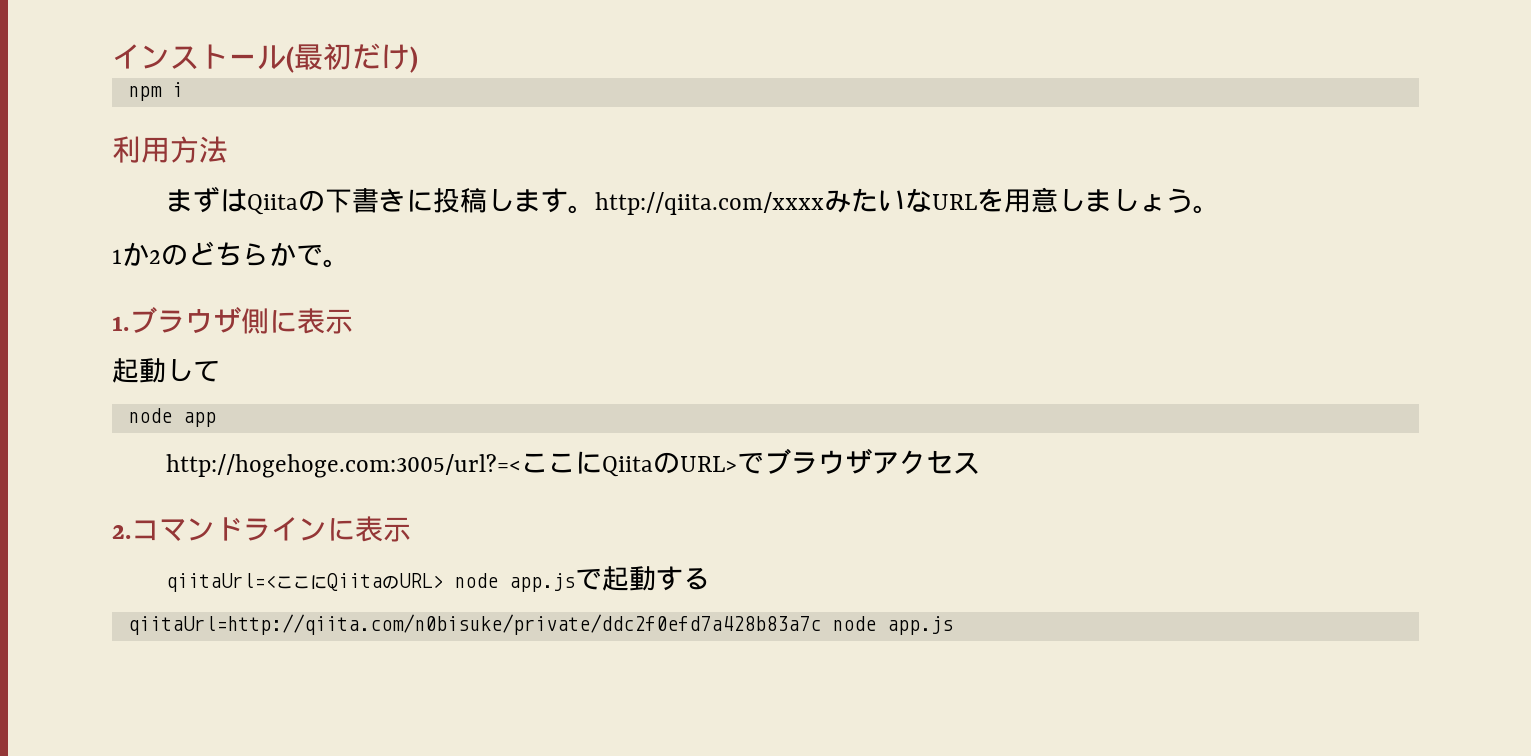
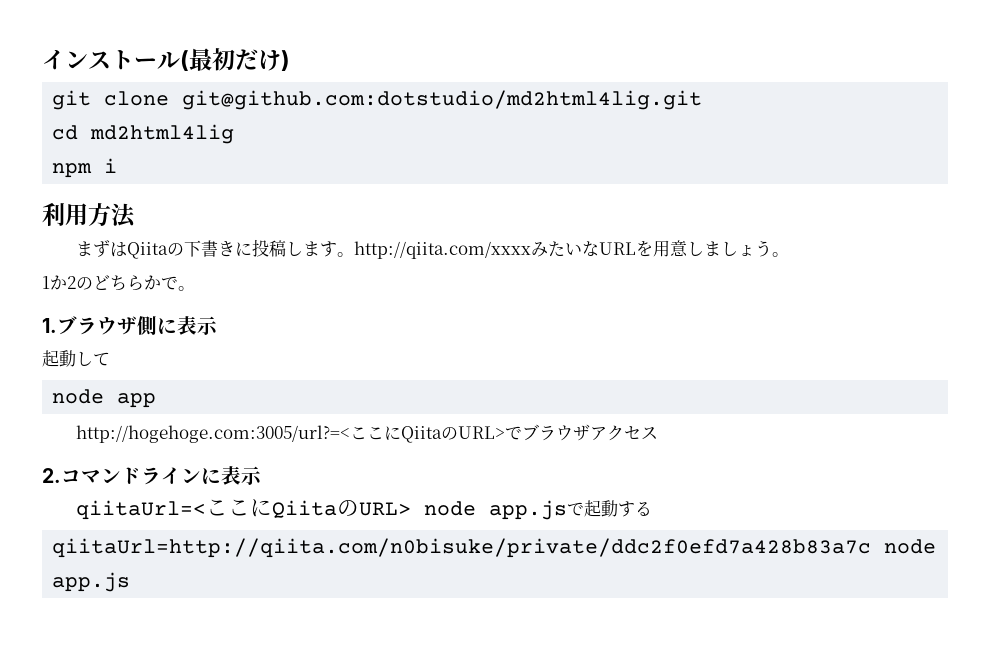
(418, 59) none -> [52,90,703,110] [52,124,235,144] // git clone git@github.com:dotstudio/md2html4lig.git // cd md2html4lig

